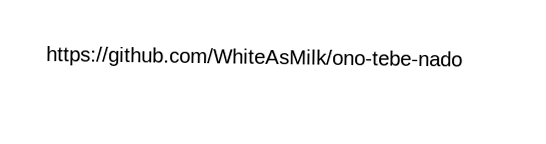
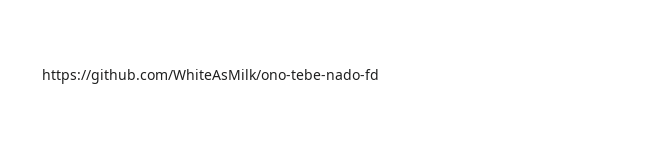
[46,45,463,71] https://github.com/WhiteAsMilk/ono-tebe-nado -> [42,69,379,84] https://github.com/WhiteAsMilk/ono-tebe-nado-fd

